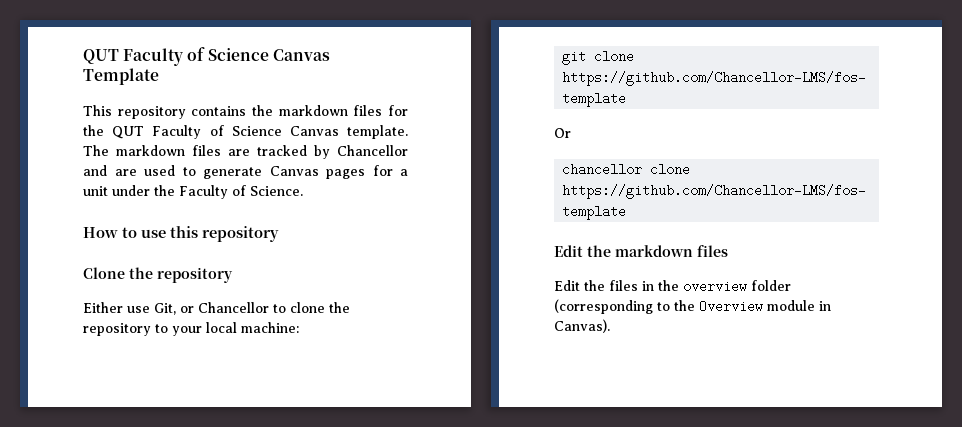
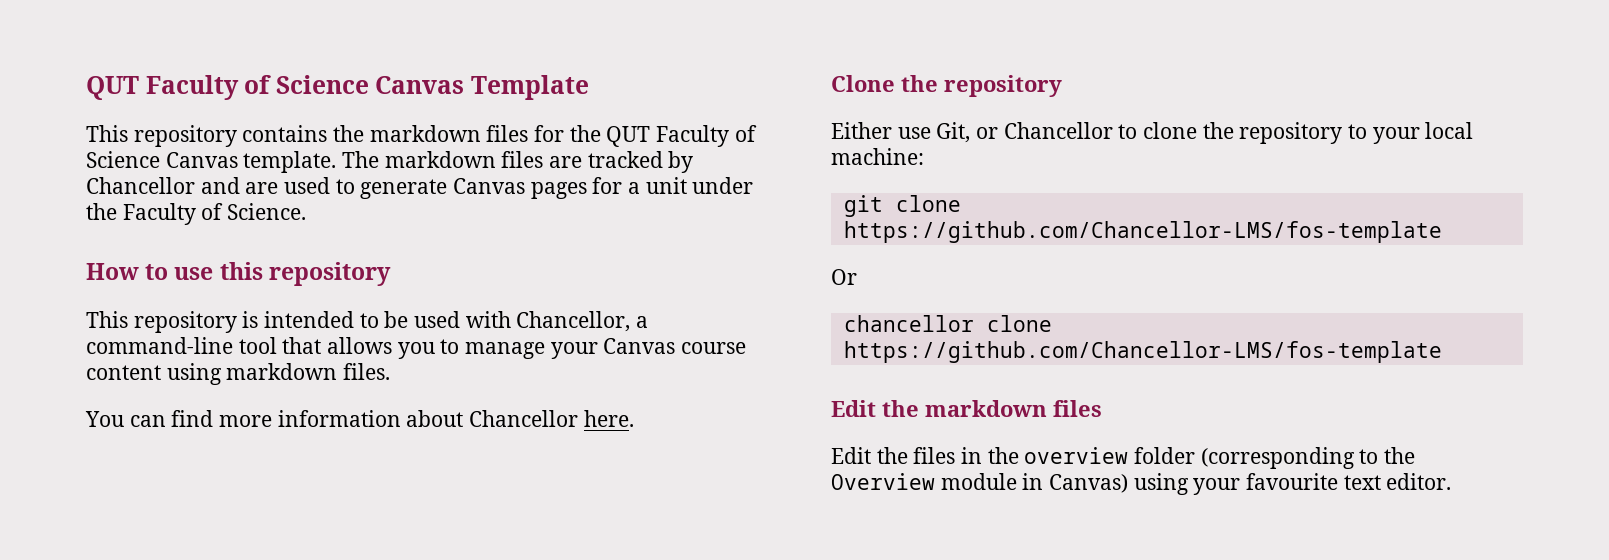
(279, 234) none -> [86,311,649,333] [86,337,747,359] [86,363,391,385] [85,410,634,427] // This repository is intended to be used with Chancellor, a command-line tool that allows you to manage your Canvas course content using markdown files. // You can find more information about Chancellor here.
[554,319,610,333] Canvas). -> [1049,473,1452,495] Canvas) using your favourite text editor.

